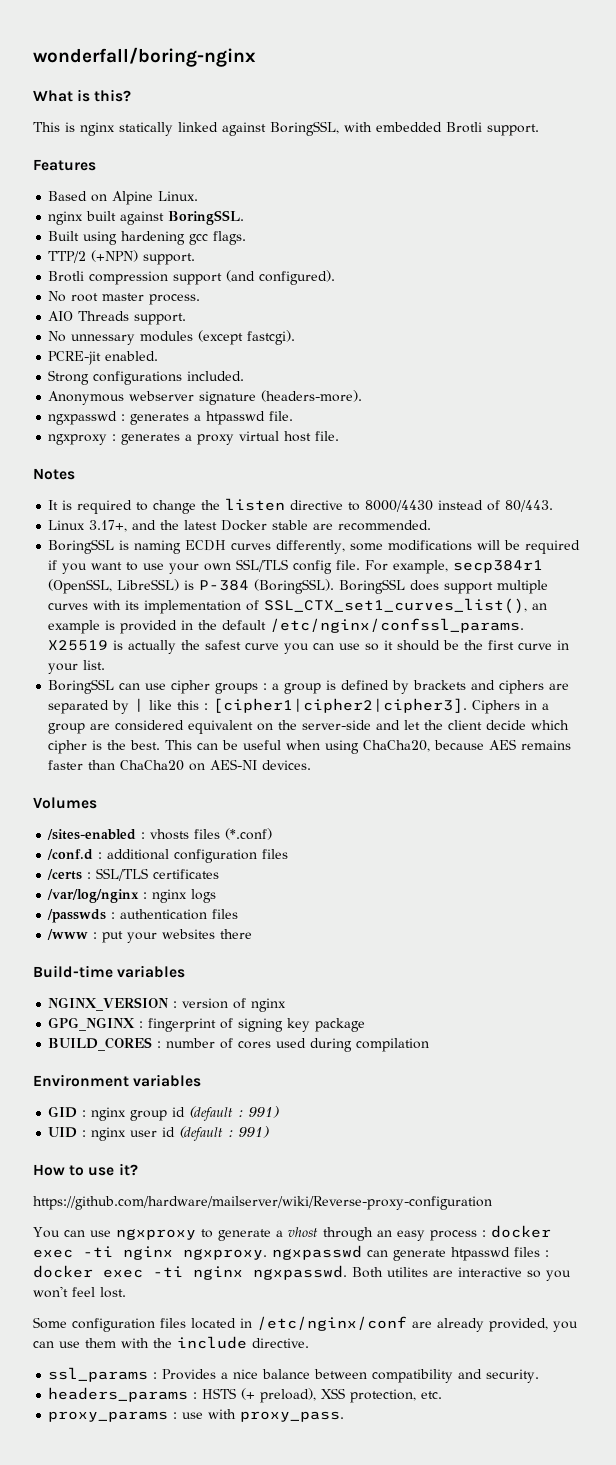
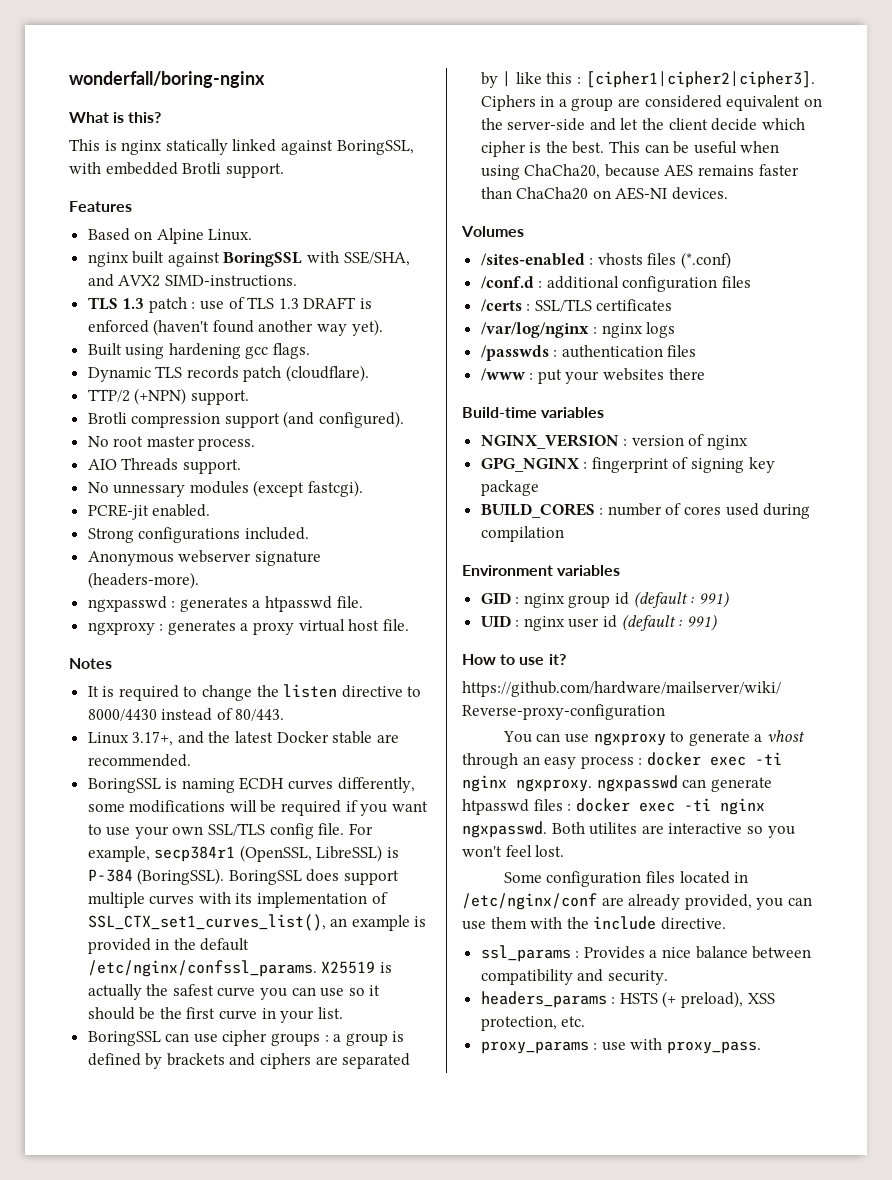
[168,210,245,225] BoringSSL. -> [223,251,410,267] [87,274,297,287] [87,297,373,313] [87,319,383,336] BoringSSL with SSE/SHA, and AVX2 SIMD-instructions. // TLS 1.3 patch : use of TLS 1.3 DRAFT is enforced (haven't found another way yet).
(247, 238) none -> [87,365,370,382] // Dynamic TLS records patch (cloudflare).

